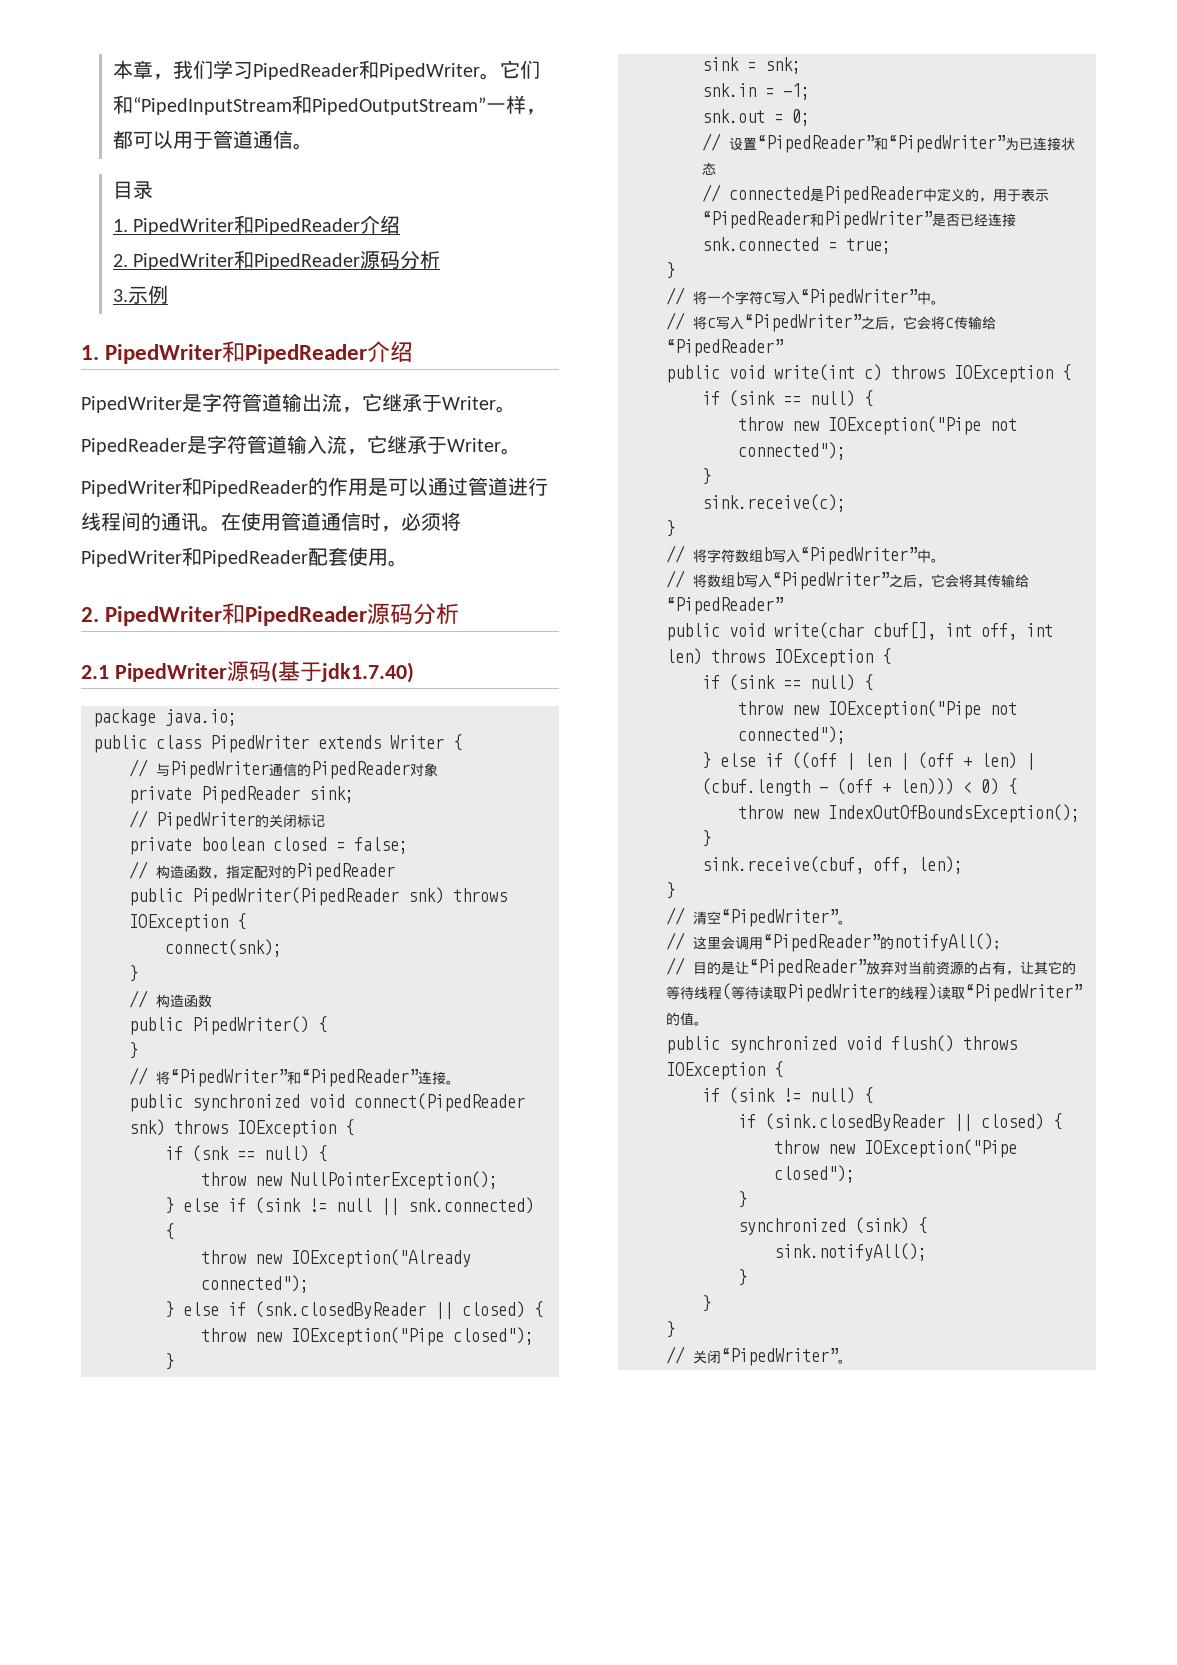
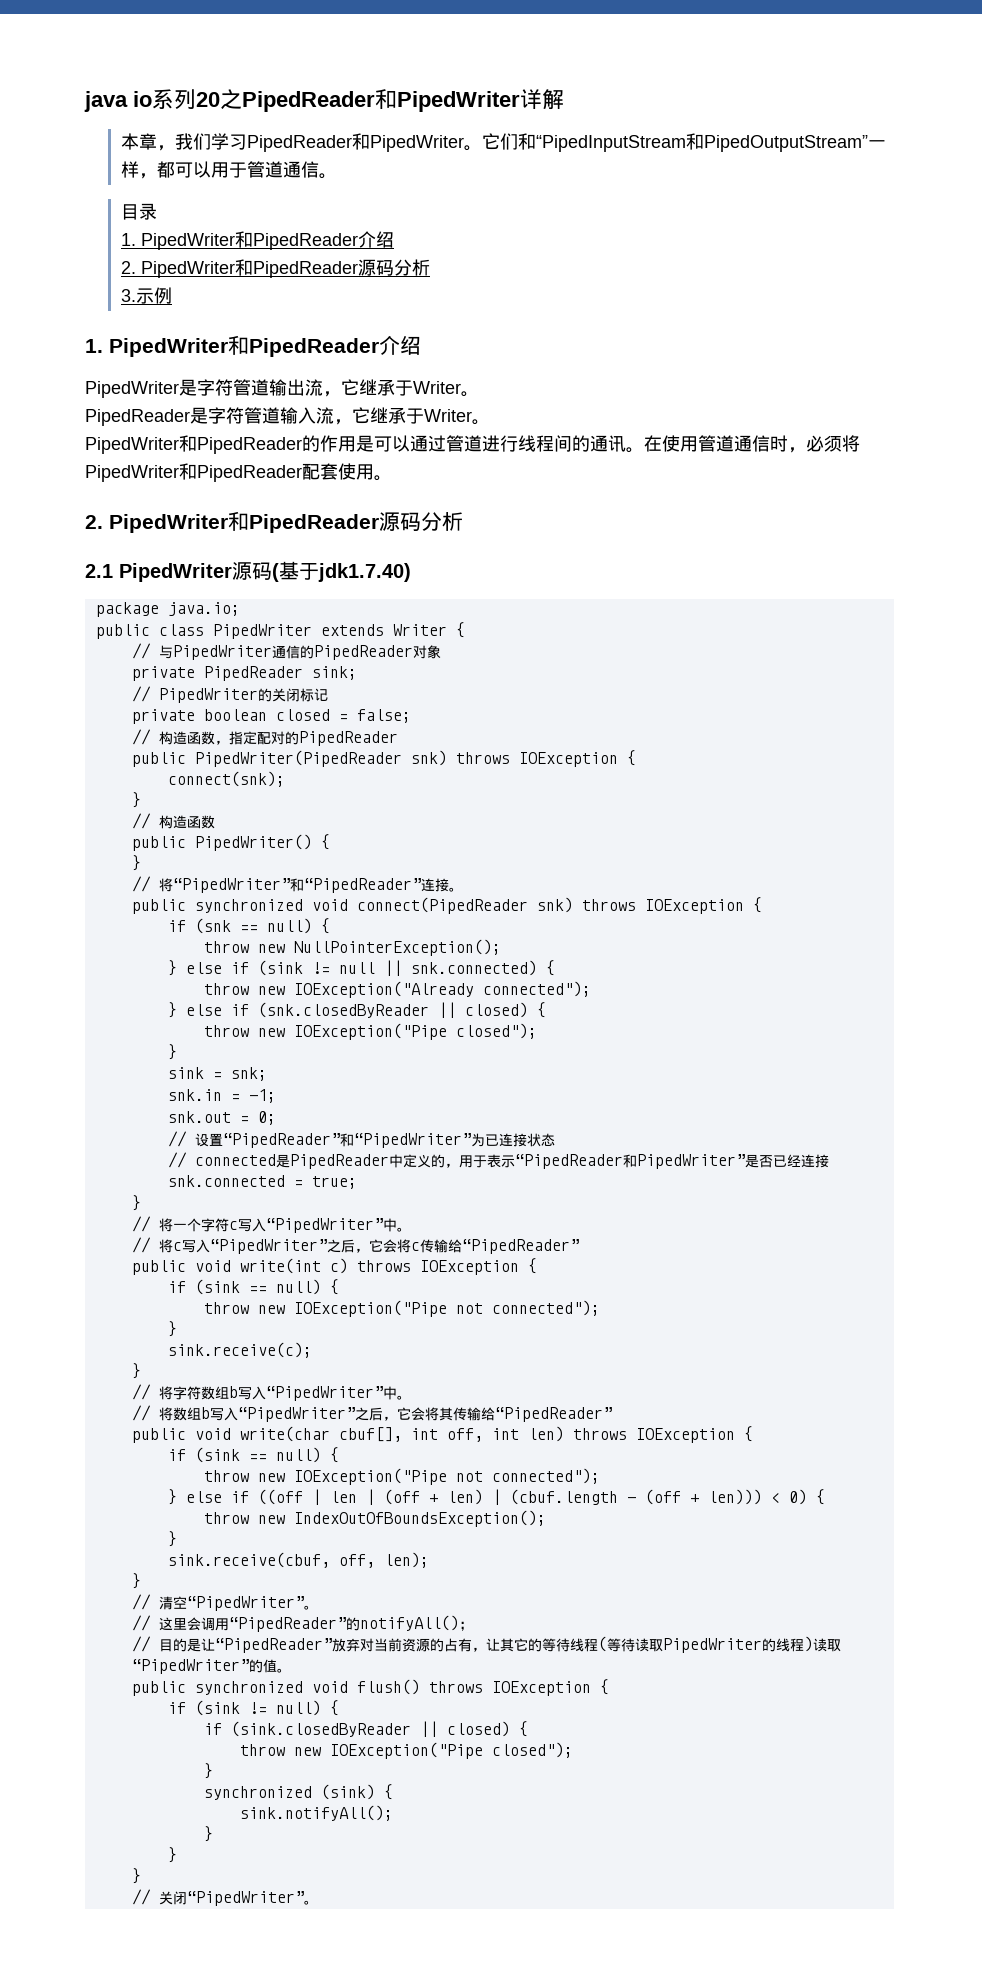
(112, 69) none -> [84,89,564,112] java io系列20之PipedReader和PipedWriter详解 //

